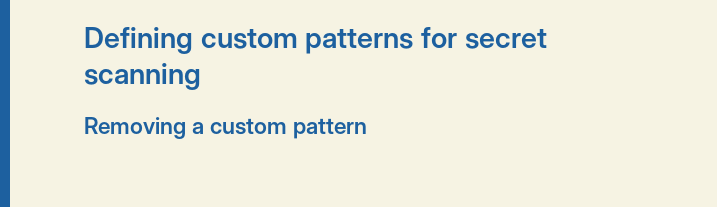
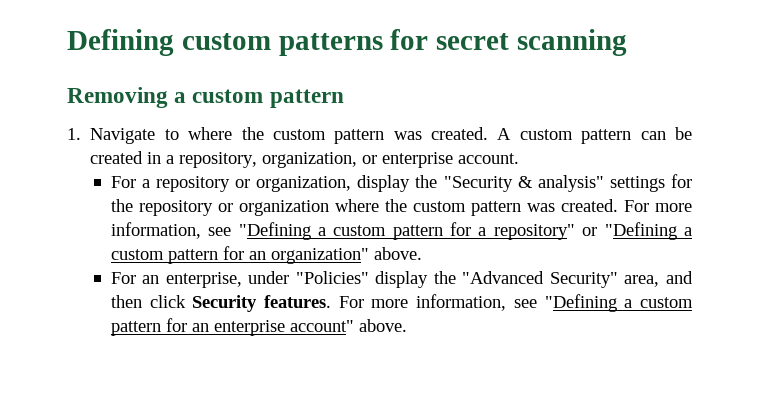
(368, 128) none -> [67,127,692,144] [90,151,520,168] [110,174,693,192] [110,199,692,216] [110,222,692,240] [110,246,422,264] [110,271,693,288] [110,294,694,312] [110,318,407,336] // 1. Navigate to where the custom pattern was created. A custom pattern can be created in a repository, organization, or enterprise account. // For a repository or organization, display the "Security & analysis" settings for the repository or organization where the custom pattern was created. For more information, see "Defining a custom pattern for a repository" or "Defining a custom pattern for an organization" above. // For an enterprise, under "Policies" display the "Advanced Security" area, and then click Security features. For more information, see "Defining a custom pattern for an enterprise account" above.

